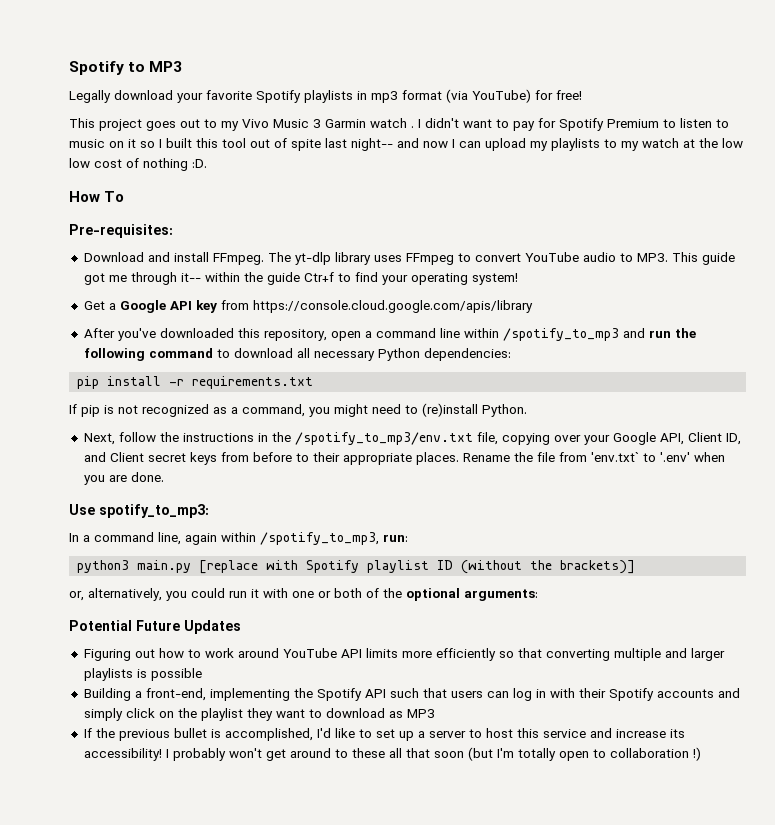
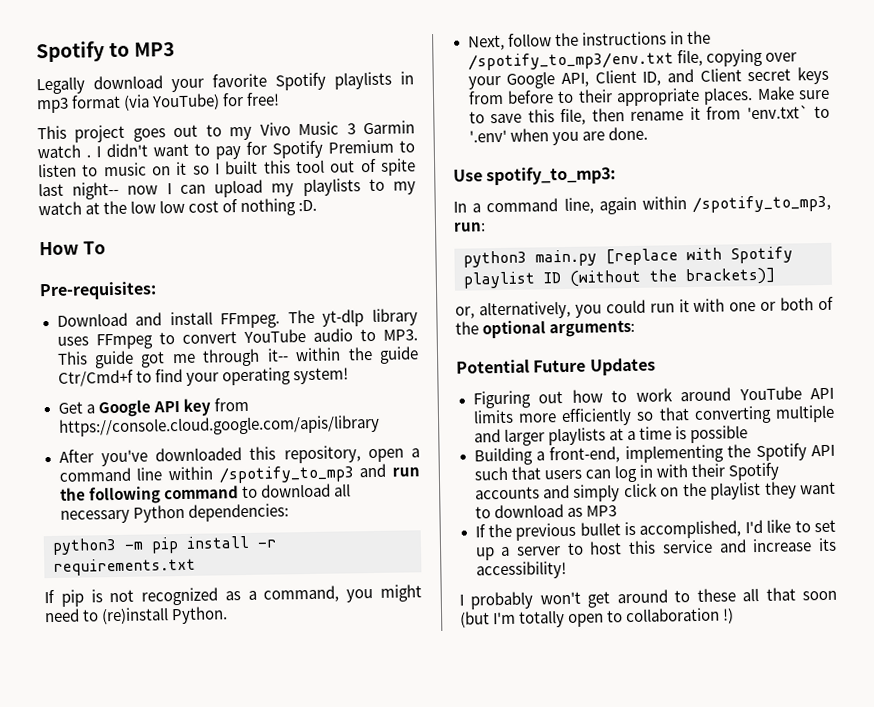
[397,138,419,148] and -> (120, 190) none
[303,272,334,282] Ctr+f -> [57,369,134,387] Ctr/Cmd+f
(511, 354) none -> [52,538,144,555] python3 -m
[462,452,555,462] Rename the file -> [756,86,831,100] [468,106,701,126] Make sure to save this file, then rename it
(133, 674) none -> [608,426,672,441] at a time
(162, 754) none -> (567, 570) //

